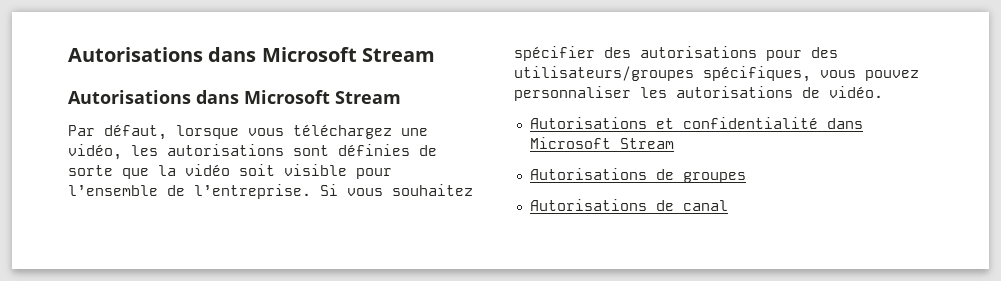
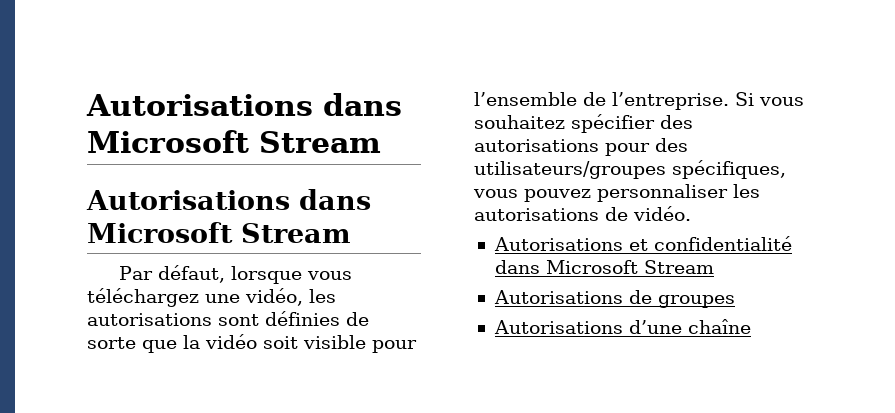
[655,200,728,211] de canal -> [628,319,751,334] d’une chaîne

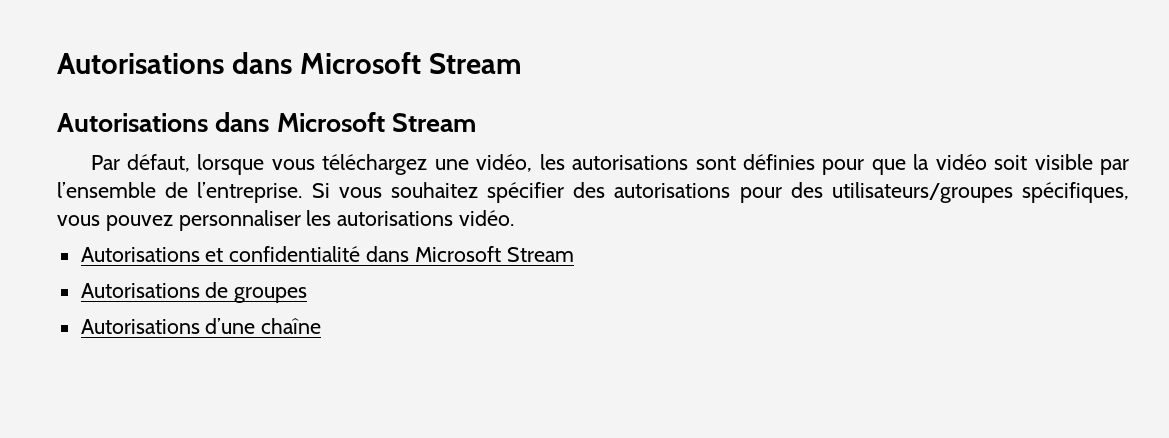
[346,312,369,326] [87,337,136,349] de sorte -> [822,159,865,175] pour
[372,340,417,353] pour -> [1100,159,1129,175] par
[605,207,628,221] de -> (454, 218) none

